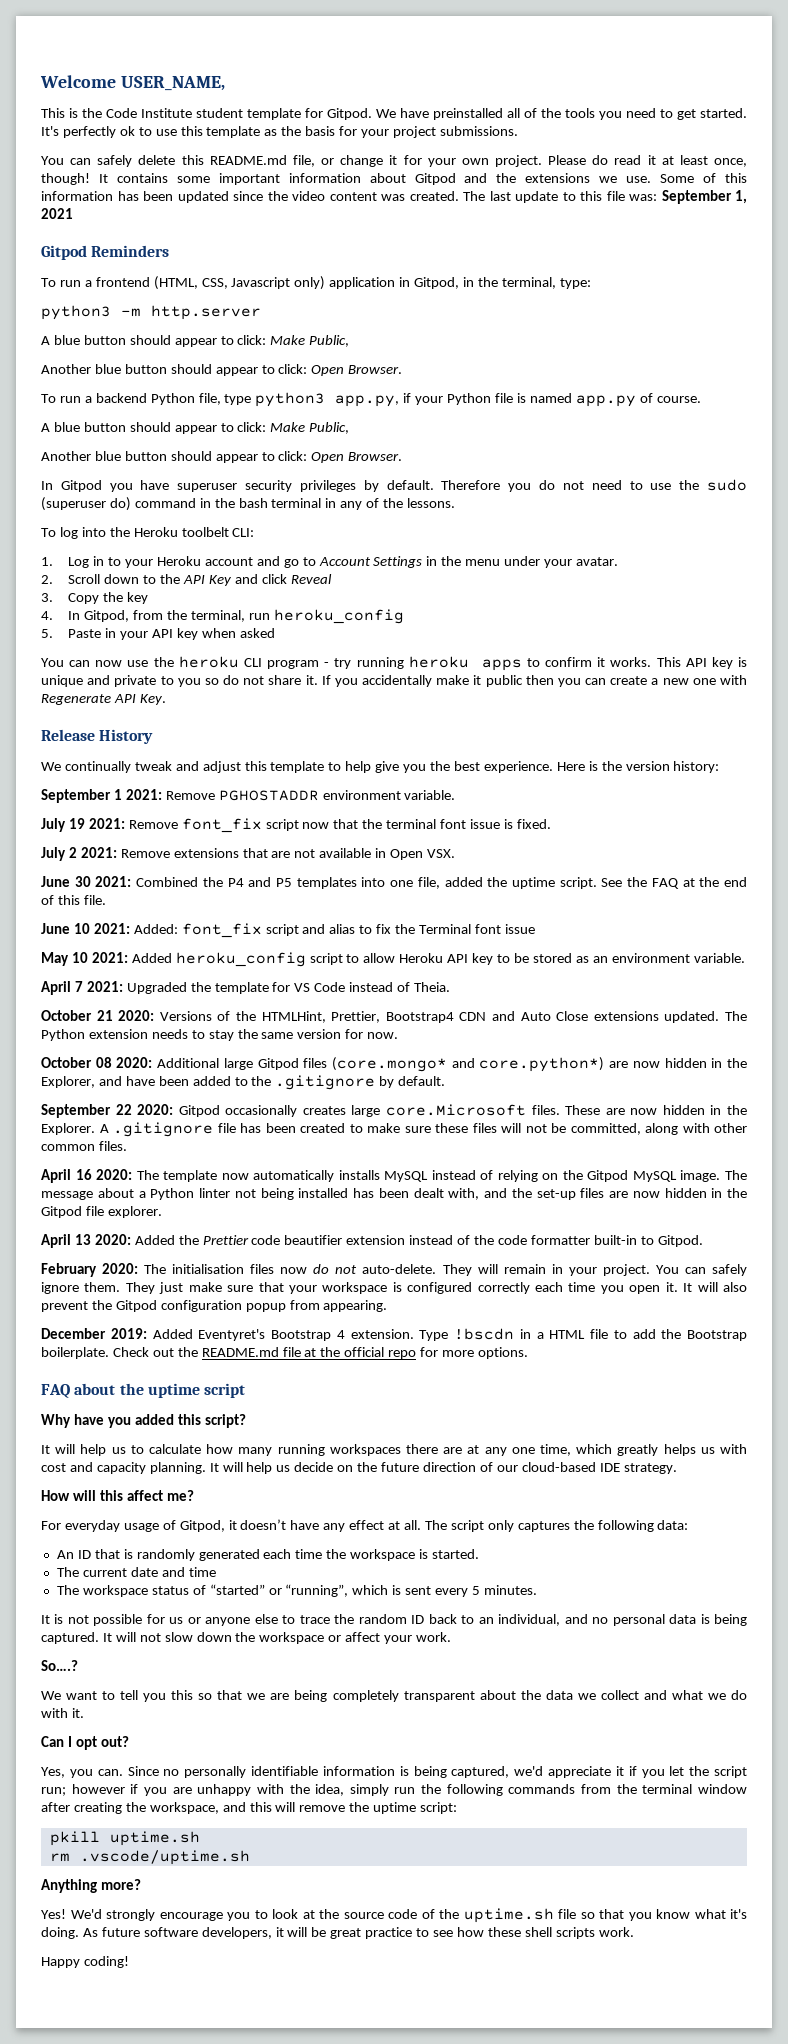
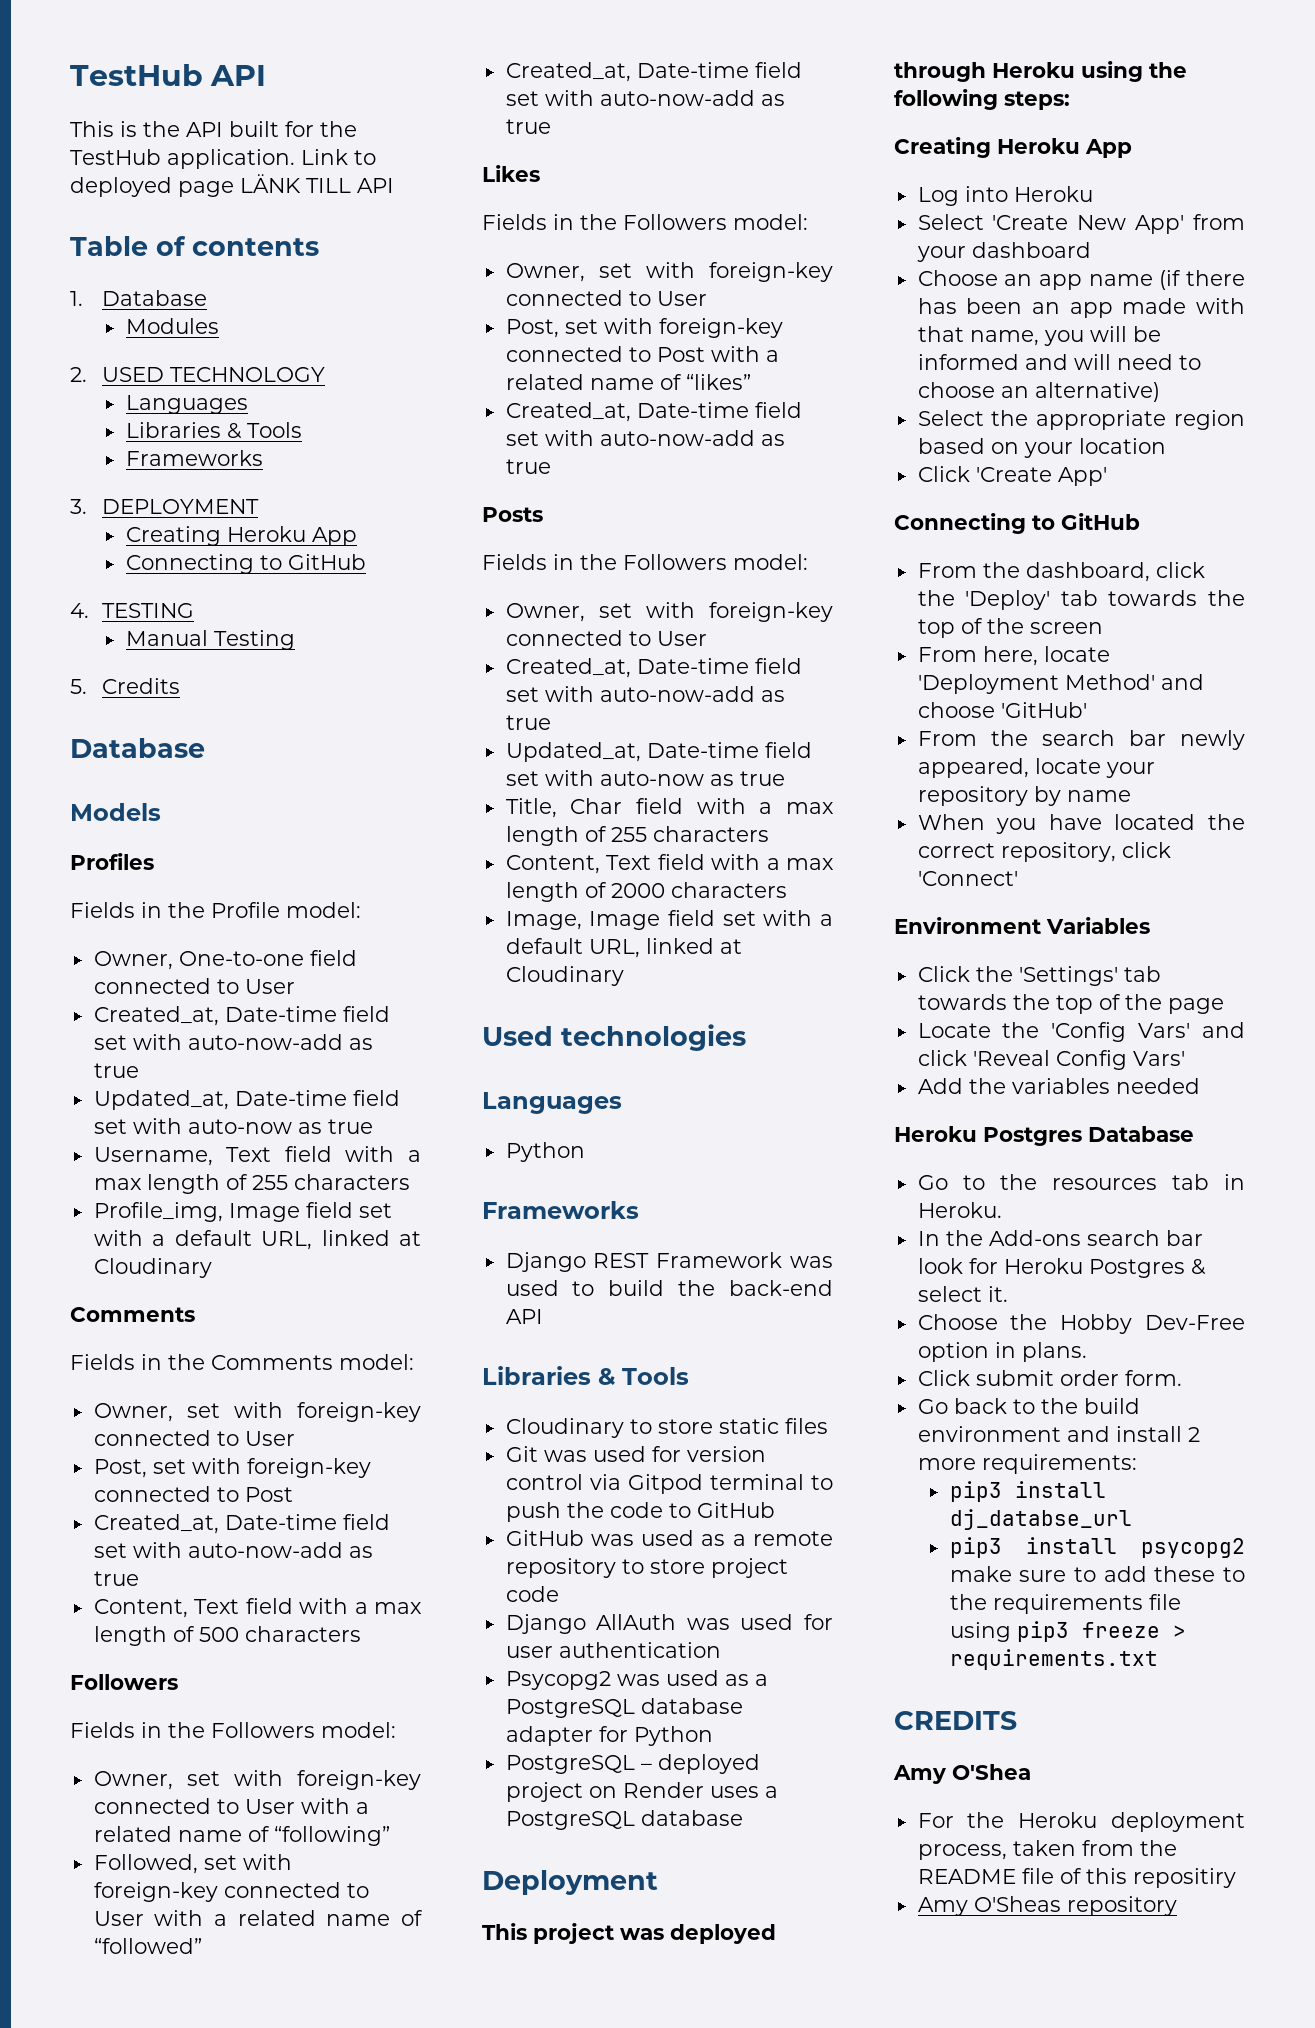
[40,75,225,91] Welcome USER_NAME, -> [70,64,267,86] TestHub API
[106,108,747,120] [41,126,518,138] [41,155,747,167] [41,173,747,185] [41,190,747,204] [41,208,73,219] [41,245,170,260] [41,276,591,290] [41,305,261,320] [41,335,350,347] [41,364,403,376] [41,392,701,407] [41,422,350,434] [41,451,403,463] [41,479,748,492] [41,497,456,511] [41,527,255,539] [41,556,618,568] [41,574,332,586] [41,592,149,604] [41,609,404,624] [41,628,275,640] [41,656,747,671] [41,675,747,687] [41,694,166,705] [41,729,154,744] [41,761,720,773] [41,789,456,803] [41,818,551,833] [41,847,456,861] [41,876,747,889] [41,895,106,905] [41,923,535,938] [41,952,745,967] [41,981,451,995] [41,1010,748,1023] [41,1029,399,1041] [41,1057,747,1072] [41,1075,446,1090] [41,1104,747,1118] [41,1122,747,1137] [41,1141,127,1151] [41,1169,747,1183] [41,1188,747,1200] [41,1206,162,1218] [41,1234,703,1248] [41,1263,747,1277] [41,1282,748,1294] [41,1300,388,1312] [41,1328,747,1341] [41,1347,528,1359] [41,1383,246,1398] [41,1414,246,1428] [41,1444,748,1456] [41,1462,677,1474] [41,1490,194,1501] [41,1519,689,1532] [56,1549,480,1561] [56,1567,216,1577] [56,1584,537,1597] [41,1614,748,1626] [41,1632,452,1644] [41,1660,78,1671] [41,1690,747,1702] [41,1708,84,1718] [41,1736,129,1750] [41,1766,748,1778] [41,1784,747,1796] [41,1802,458,1814] [49,1831,200,1846] [49,1850,250,1865] [41,1879,141,1893] [41,1908,747,1923] [41,1927,634,1939] [41,1956,129,1968] Code Institute student template for Gitpod. We have preinstalled all of the tools you need to get started. It's perfectly ok to use this template as the basis for your project submissions. // You can safely delete this README.md file, or change it for your own project. Please do read it at least once, though! It contains some important information about Gitpod and the extensions we use. Some of this information has been updated since the video content was created. The last update to this file was: September 1, 2021 // Gitpod Reminders // To run a frontend (HTML, CSS, Javascript only) application in Gitpod, in the terminal, type: // python3 -m http.server // A blue button should appear to click: Make Public, // Another blue button should appear to click: Open Browser. // To run a backend Python file, type python3 app.py, if your Python file is named app.py of course. // A blue button should appear to click: Make Public, // Another blue button should appear to click: Open Browser. // In Gitpod you have superuser security privileges by default. Therefore you do not need to use the sudo (superuser do) command in the bash terminal in any of the lessons. // To log into the Heroku toolbelt CLI: // 1. Log in to your Heroku account and go to Account Settings in the menu under your avatar. // 2. Scroll down to the API Key and click Reveal // 3. Copy the key // 4. In Gitpod, from the terminal, run heroku_config // 5. Paste in your API key when asked // You can now use the heroku CLI program - try running heroku apps to confirm it works. This API key is unique and private to you so do not share it. If you accidentally make it public then you can create a new one with Regenerate API Key. // Release History // We continually tweak and adjust this template to help give you the best experience. Here is the version history: // September 1 2021: Remove PGHOSTADDR environment variable. // July 19 2021: Remove font_fix script now that the terminal font issue is fixed. // July 2 2021: Remove extensions that are not available in Open VSX. // June 30 2021: Combined the P4 and P5 templates into one file, added the uptime script. See the FAQ at the end of this file. // June 10 2021: Added: font_fix script and alias to fix the Terminal font issue // May 10 2021: Added heroku_config script to allow Heroku API key to be stored as an environment variable. // April 7 2021: Upgraded the template for VS Code instead of Theia. // October 21 2020: Versions of the HTMLHint, Prettier, Bootstrap4 CDN and Auto Close extensions updated. The Python extension needs to stay the same version for now. // October 08 2020: Additional large Gitpod files (core.mongo* and core.python*) are now hidden in the Explorer, and have been added to the .gitignore by default. // September 22 2020: Gitpod occasionally creates large core.Microsoft files. These are now hidden in the Explorer. A .gitignore file has been created to make sure these files will not be committed, along with other common files. // April 16 2020: The template now automatically installs MySQL instead of relying on the Gitpod MySQL image. The message about a Python linter not being installed has been dealt with, and the set-up files are now hidden in the Gitpod file explorer. // April 13 2020: Added the Prettier code beautifier extension instead of the code formatter built-in to Gitpod. // February 2020: The initialisation files now do not auto-delete. They will remain in your project. You can safely ignore them. They just make sure that your workspace is configured correctly each time you open it. It will also prevent the Gitpod configuration popup from appearing. // December 2019: Added Eventyret's Bootstrap 4 extension. Type !bscdn in a HTML file to add the Bootstrap boilerplate. Check out the README.md file at the official repo for more options. // FAQ about the uptime script // Why have you added this script? // It will help us to calculate how many running workspaces there are at any one time, which greatly helps us with cost and capacity planning. It will help us decide on the future direction of our cloud-based IDE strategy. // How will this affect me? // For everyday usage of Gitpod, it doesn’t have any effect at all. The script only captures the following data: // An ID that is randomly generated each time the workspace is started. // The current date and time // The workspace status of “started” or “running”, which is sent every 5 minutes. // It is not possible for us or anyone else to trace the random ID back to an individual, and no personal data is being captured. It will not slow down the workspace or affect your work. // So….? // We want to tell you this so that we are being completely transparent about the data we collect and what we do with it. // Can I opt out? // Yes, you can. Since no personally identifiable information is being captured, we'd appreciate it if you let the script run; however if you are unhappy with the idea, simply run the following commands from the terminal window after creating the workspace, and this will remove the uptime script: // pkill uptime.sh // rm .vscode/uptime.sh // Anything more? // Yes! We'd strongly encourage you to look at the source code of the uptime.sh file so that you know what it's doing. As future software developers, it will be great practice to see how these shell scripts work. // Happy coding! -> [186,121,357,137] [70,149,376,169] [70,174,394,197] [70,236,319,256] [70,290,208,306] [125,318,219,334] [70,367,326,382] [125,395,248,414] [125,422,302,439] [125,450,263,466] [70,499,260,514] [125,526,357,546] [125,554,366,574] [70,603,195,618] [125,630,295,650] [70,678,181,694] [70,738,205,758] [70,803,161,821] [70,853,154,870] [70,902,361,918] [93,950,357,970] [93,978,295,994] [93,1006,390,1026] [93,1034,373,1050] [93,1063,139,1078] [93,1090,400,1110] [93,1118,373,1134] [93,1146,421,1166] [93,1174,410,1194] [93,1202,392,1222] [93,1230,421,1250] [93,1258,212,1278] [70,1307,195,1322] [70,1354,414,1370] [93,1402,421,1422] [93,1430,295,1446] [93,1458,371,1478] [93,1486,293,1502] [93,1514,390,1534] [93,1542,373,1558] [93,1571,139,1586] [93,1598,423,1618] [93,1626,361,1646] [70,1674,178,1690] [70,1722,396,1738] [93,1770,421,1790] [93,1798,369,1814] [93,1826,390,1846] [93,1854,292,1874] [93,1882,369,1902] [93,1910,424,1926] [93,1938,202,1954] [505,62,802,82] [505,90,785,106] [505,119,551,134] [482,165,540,182] [482,214,808,230] [505,262,833,282] [505,290,707,306] [505,318,783,338] [505,346,779,362] [505,374,751,390] [505,402,802,422] [505,430,785,446] [505,459,551,474] [482,507,543,522] [482,554,808,570] [505,602,833,622] [505,630,707,646] [505,658,802,678] [505,686,785,702] [505,715,551,730] [505,742,812,762] [505,770,785,786] [505,798,834,818] [505,826,769,846] [505,854,834,874] [505,882,787,902] [505,910,833,930] [505,938,742,958] [505,966,624,986] [482,1024,746,1051] [482,1092,622,1114] [505,1142,585,1162] [482,1201,639,1219] [505,1252,833,1272] [505,1280,833,1296] [505,1309,543,1324] [482,1366,689,1385] [505,1418,828,1438] [505,1446,766,1462] [505,1474,833,1494] [505,1502,775,1522] [505,1530,833,1546] [505,1558,788,1578] [505,1586,559,1602] [505,1614,833,1634] [505,1642,721,1658] [505,1670,768,1690] [505,1698,743,1718] [505,1726,713,1746] [505,1754,760,1774] [505,1782,778,1802] [505,1810,743,1830] [482,1870,658,1895] [482,1923,776,1944] [894,61,1187,82] [894,89,1070,110] [894,137,1132,158] [917,186,1093,206] [917,214,1245,234] [916,242,1091,262] [917,270,1245,290] [917,298,1245,318] [917,326,1161,346] [917,354,1201,370] [917,382,1160,402] [917,410,1245,430] [917,438,1166,458] [917,466,1107,486] [894,513,1140,534] [917,562,1205,582] [917,590,1245,610] [917,618,1103,638] [917,646,1110,666] [917,674,1204,694] [917,702,1087,718] [917,730,1245,750] [917,758,1155,778] [917,786,1131,806] [917,814,1245,834] [917,842,1171,862] [917,871,1018,886] [894,917,1150,934] [917,966,1161,986] [917,994,1224,1014] [917,1022,1245,1042] [917,1050,1185,1070] [917,1078,1200,1094] [894,1126,1194,1146] [917,1174,1245,1190] [917,1202,1002,1218] [917,1230,1203,1246] [917,1258,1206,1278] [917,1286,1008,1302] [917,1314,1245,1334] [917,1342,1087,1362] [917,1370,1182,1386] [917,1398,1140,1414] [917,1426,1200,1442] [917,1454,1137,1474] [949,1481,1106,1502] [949,1509,1132,1530] [949,1537,1245,1558] [949,1566,1245,1582] [949,1594,1181,1614] [949,1621,1186,1642] [949,1649,1158,1670] [894,1711,1017,1730] [893,1764,1031,1784] [917,1812,1245,1832] [917,1840,1177,1860] [917,1868,1236,1888] [917,1896,1177,1916] API built for the TestHub application. Link to deployed page LÄNK TILL API // Table of contents // 1. Database // Modules // 2. USED TECHNOLOGY // Languages // Libraries & Tools // Frameworks // 3. DEPLOYMENT // Creating Heroku App // Connecting to GitHub // 4. TESTING // Manual Testing // 5. Credits // Database // Models // Profiles // Fields in the Profile model: // Owner, One-to-one field connected to User // Created_at, Date-time field set with auto-now-add as true // Updated_at, Date-time field set with auto-now as true // Username, Text field with a max length of 255 characters // Profile_img, Image field set with a default URL, linked at Cloudinary // Comments // Fields in the Comments model: // Owner, set with foreign-key connected to User // Post, set with foreign-key connected to Post // Created_at, Date-time field set with auto-now-add as true // Content, Text field with a max length of 500 characters // Followers // Fields in the Followers model: // Owner, set with foreign-key connected to User with a related name of “following” // Followed, set with foreign-key connected to User with a related name of “followed” // Created_at, Date-time field set with auto-now-add as true // Likes // Fields in the Followers model: // Owner, set with foreign-key connected to User // Post, set with foreign-key connected to Post with a related name of “likes” // Created_at, Date-time field set with auto-now-add as true // Posts // Fields in the Followers model: // Owner, set with foreign-key connected to User // Created_at, Date-time field set with auto-now-add as true // Updated_at, Date-time field set with auto-now as true // Title, Char field with a max length of 255 characters // Content, Text field with a max length of 2000 characters // Image, Image field set with a default URL, linked at Cloudinary // Used technologies // Languages // Python // Frameworks // Django REST Framework was used to build the back-end API // Libraries & Tools // Cloudinary to store static files // Git was used for version control via Gitpod terminal to push the code to GitHub // GitHub was used as a remote repository to store project code // Django AllAuth was used for user authentication // Psycopg2 was used as a PostgreSQL database adapter for Python // PostgreSQL – deployed project on Render uses a PostgreSQL database // Deployment // This project was deployed through Heroku using the following steps: // Creating Heroku App // Log into Heroku // Select 'Create New App' from your dashboard // Choose an app name (if there has been an app made with that name, you will be informed and will need to choose an alternative) // Select the appropriate region based on your location // Click 'Create App' // Connecting to GitHub // From the dashboard, click the 'Deploy' tab towards the top of the screen // From here, locate 'Deployment Method' and choose 'GitHub' // From the search bar newly appeared, locate your repository by name // When you have located the correct repository, click 'Connect' // Environment Variables // Click the 'Settings' tab towards the top of the page // Locate the 'Config Vars' and click 'Reveal Config Vars' // Add the variables needed // Heroku Postgres Database // Go to the resources tab in Heroku. // In the Add-ons search bar look for Heroku Postgres & select it. // Choose the Hobby Dev-Free option in plans. // Click submit order form. // Go back to the build environment and install 2 more requirements: // pip3 install dj_databse_url // pip3 install psycopg2 make sure to add these to the requirements file using pip3 freeze > requirements.txt // CREDITS // Amy O'Shea // For the Heroku deployment process, taken from the README file of this repositiry // Amy O'Sheas repository

